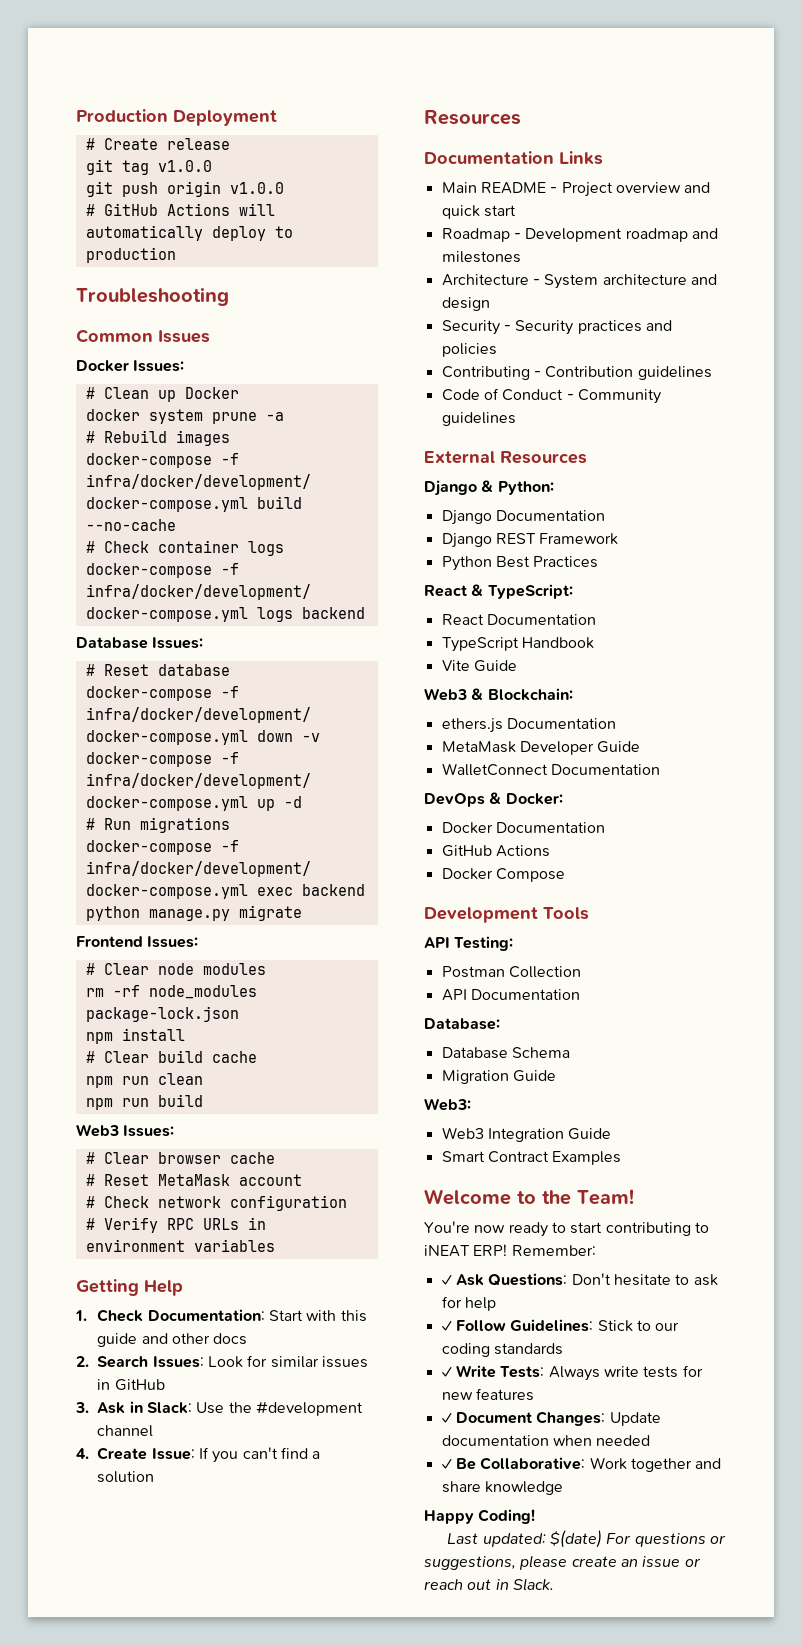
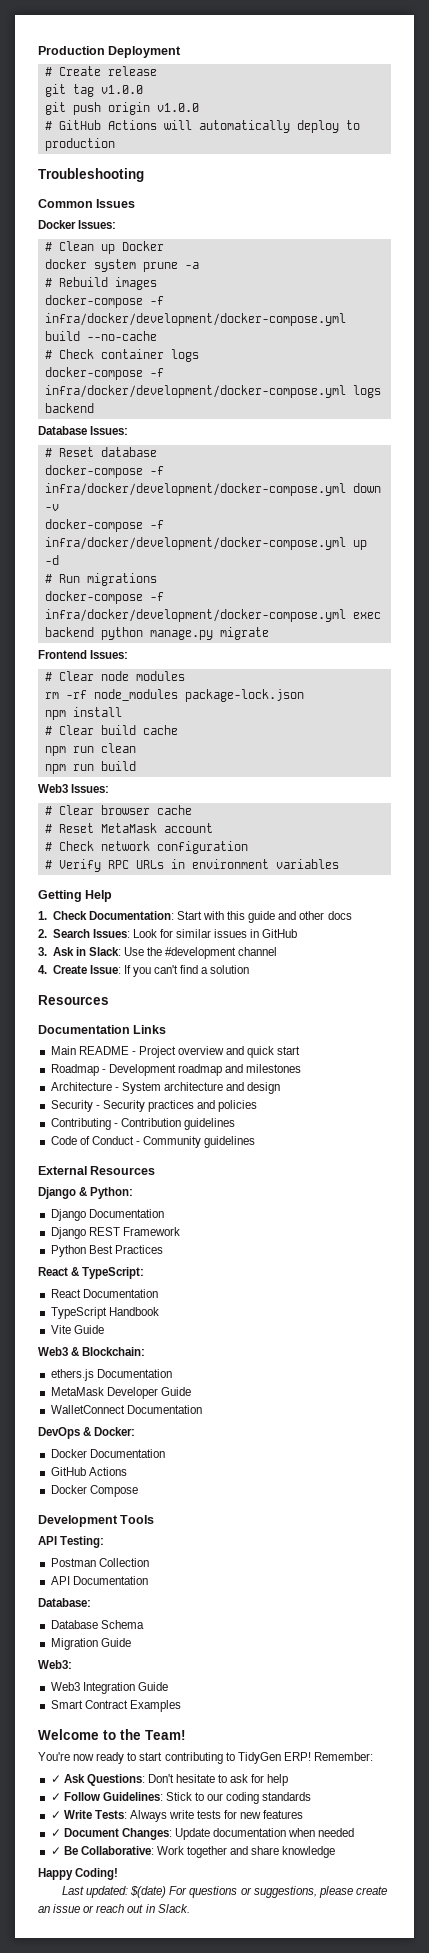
[424,1245,470,1257] iNEAT -> [237,1752,281,1764] TidyGen

